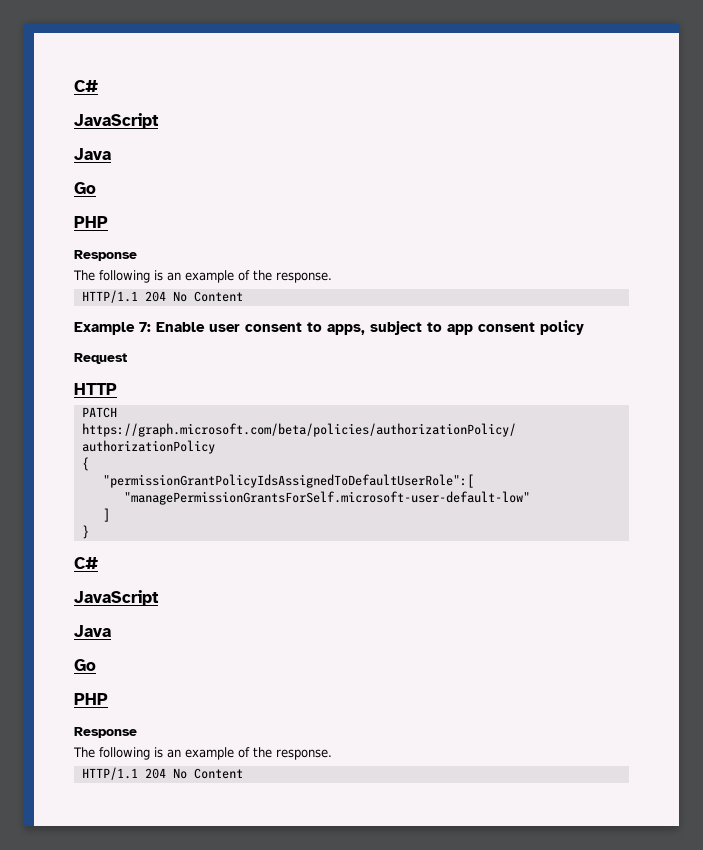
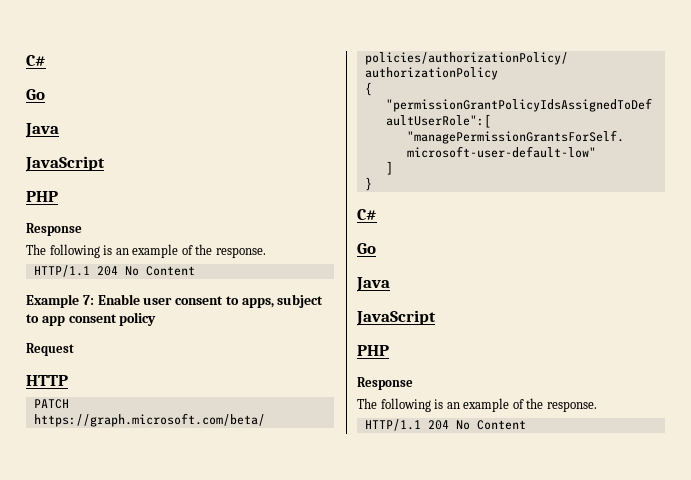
[74,80,98,92] [74,113,159,129] [74,148,111,160] [74,182,96,194] C# // JavaScript // Java // Go -> [26,55,46,66] [26,89,45,100] [25,123,59,138] [25,156,105,172] C# // Go // Java // JavaScript
[74,590,159,606] [74,625,111,637] [74,659,96,671] JavaScript // Java // Go -> [357,243,376,254] [356,277,390,292] [356,310,436,326] Go // Java // JavaScript

